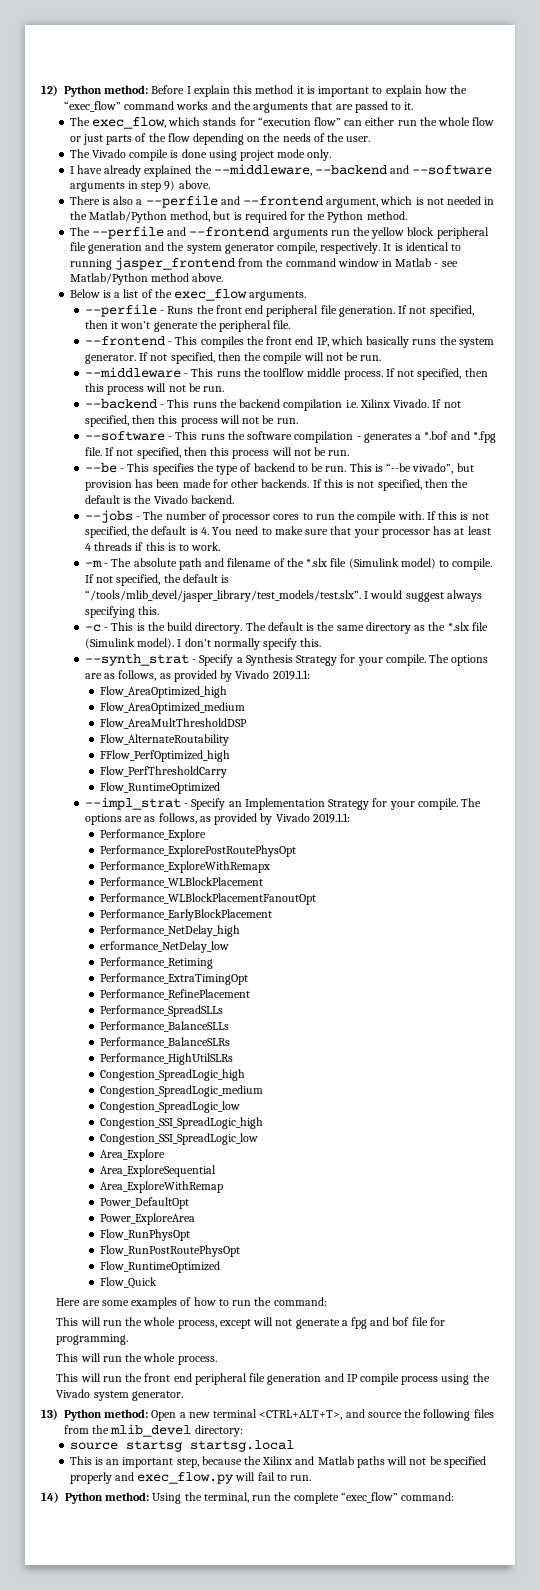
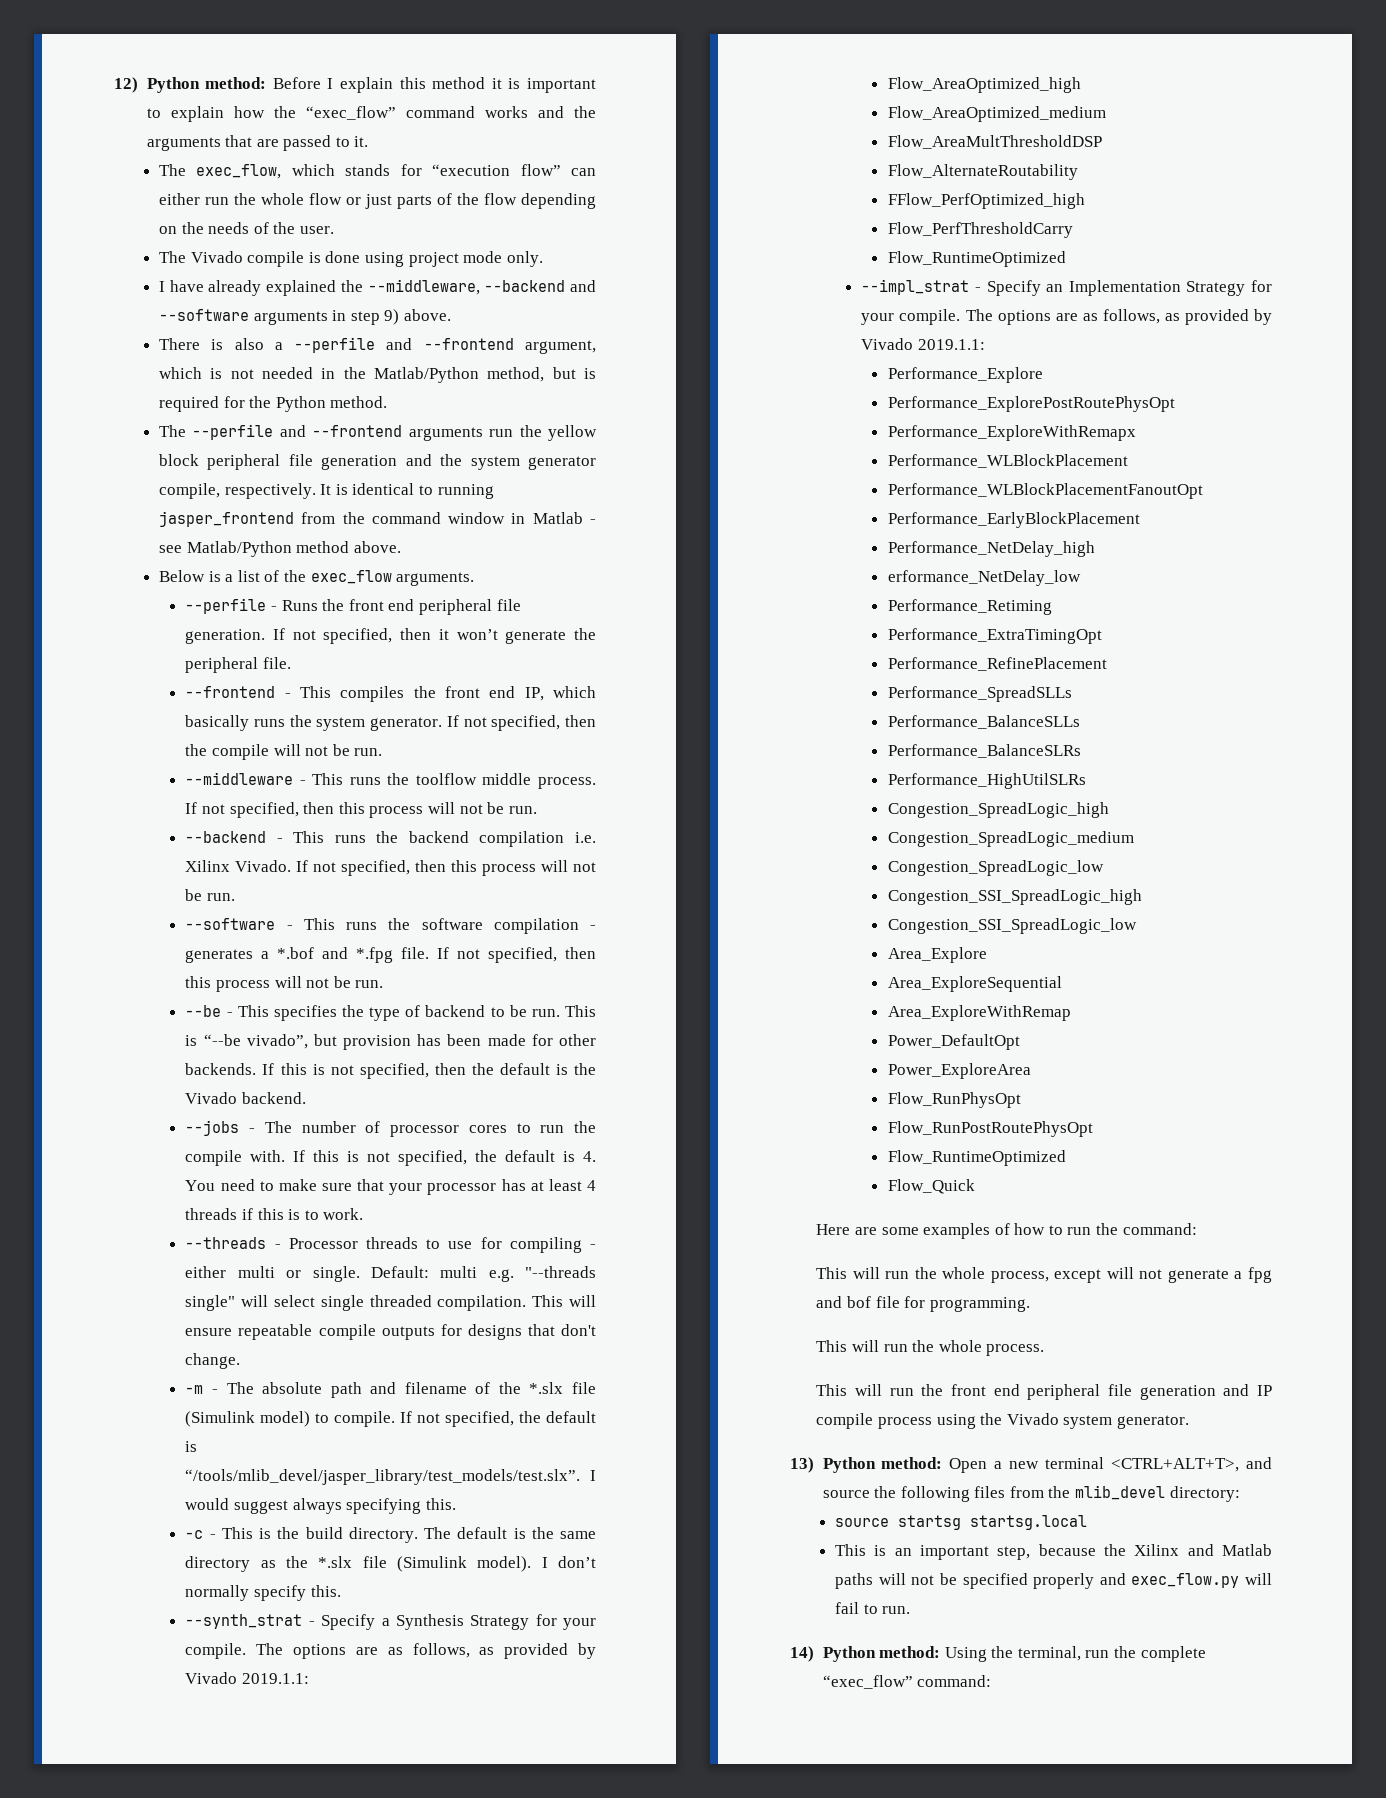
(221, 546) none -> [185,1237,596,1253] [185,1266,596,1282] [185,1295,596,1311] [185,1324,596,1340] [185,1353,241,1369] // --threads - Processor threads to use for compiling - either multi or single. Default: multi e.g. "--threads single" will select single threaded compilation. This will ensure repeatable compile outputs for designs that don't change.

